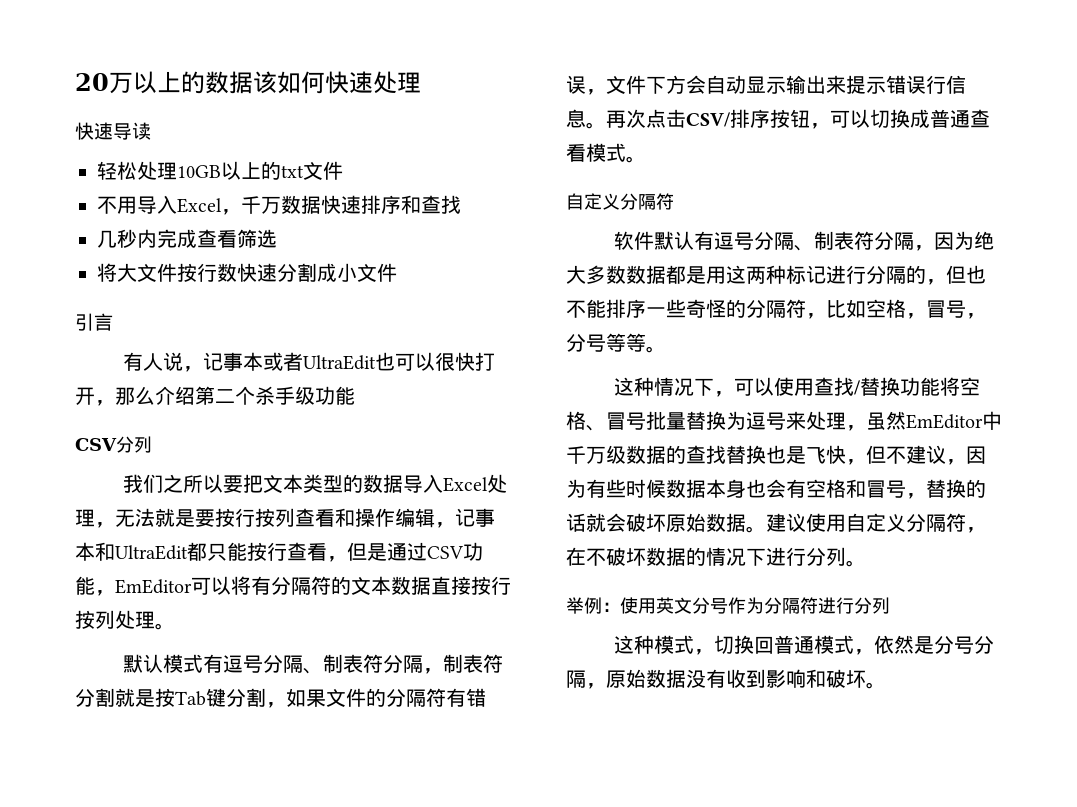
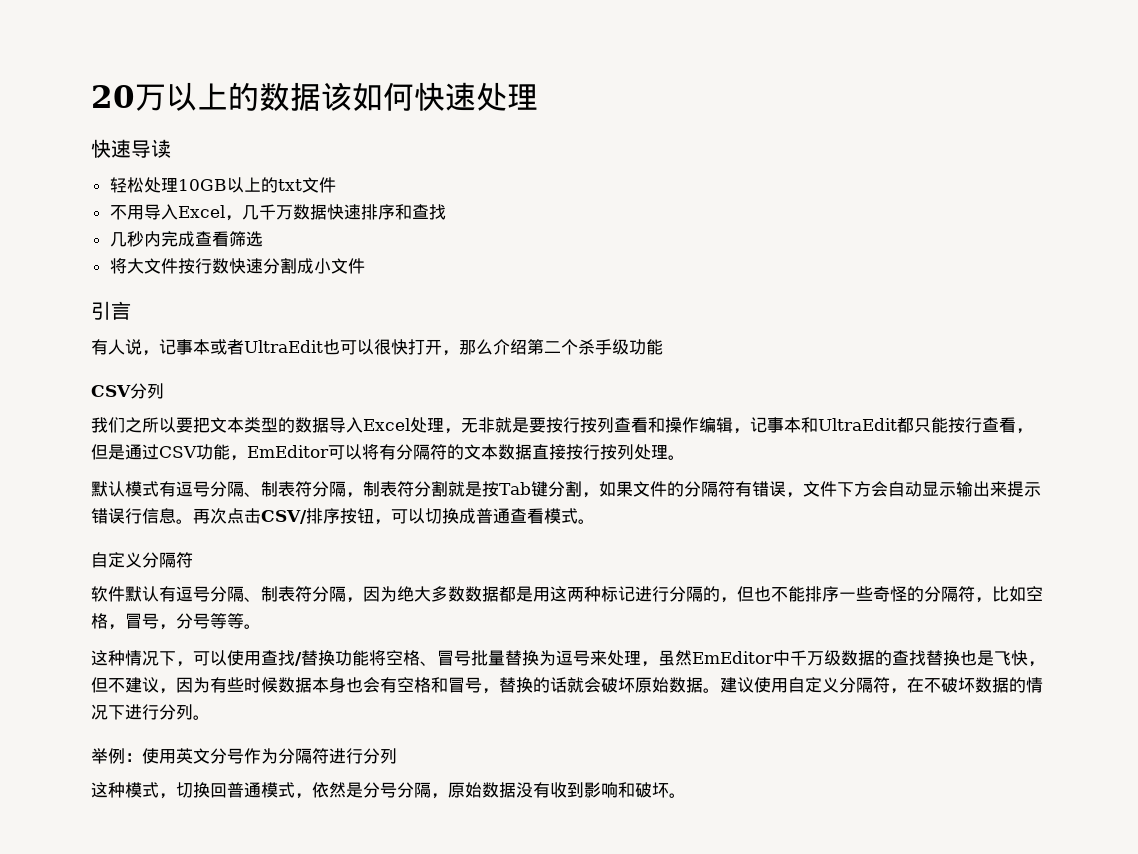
(241, 212) none -> [241,205,259,220] 几
[135,508,155,527] 法 -> [478,417,495,433] 非

